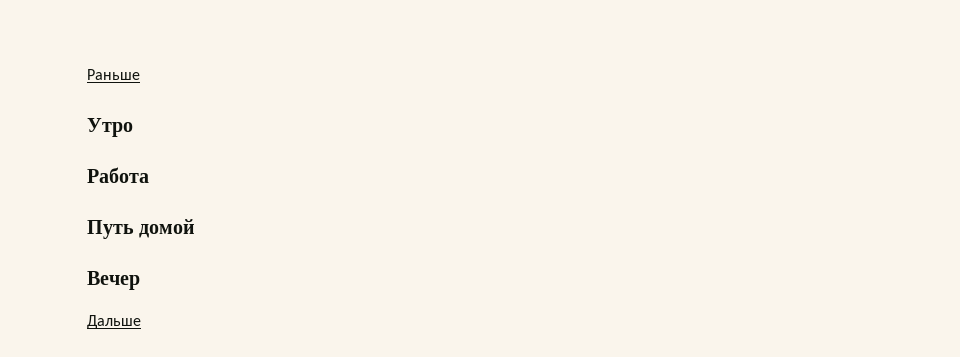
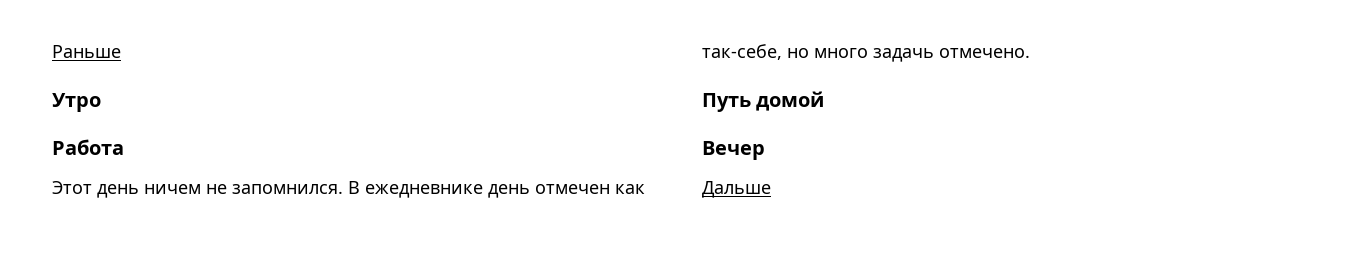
(149, 175) none -> [52,181,645,198] [702,44,1030,62] // Этот день ничем не запомнился. В ежедневнике день отмечен как так-себе, но много задачь отмечено.

